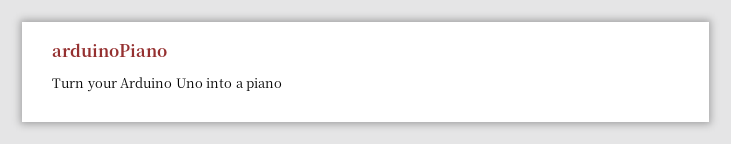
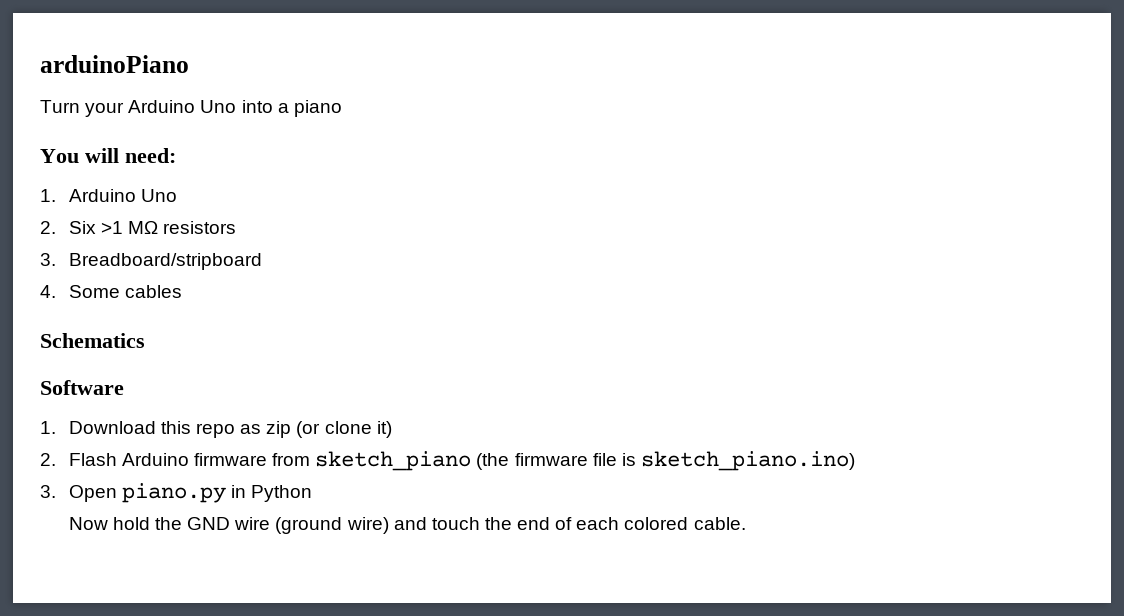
(283, 84) none -> [40,148,176,163] [40,189,177,202] [40,221,237,234] [40,253,262,270] [40,285,182,298] [40,333,145,348] [40,380,124,395] [40,421,392,438] [40,451,855,471] [40,483,313,503] [68,517,746,534] // You will need: // 1. Arduino Uno // 2. Six >1 MΩ resistors // 3. Breadboard/stripboard // 4. Some cables // Schematics // Software // 1. Download this repo as zip (or clone it) // 2. Flash Arduino firmware from sketch_piano (the firmware file is sketch_piano.ino) // 3. Open piano.py in Python // Now hold the GND wire (ground wire) and touch the end of each colored cable.

